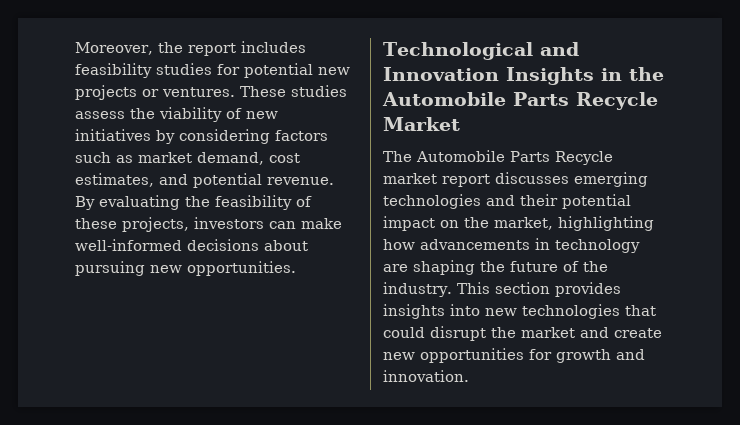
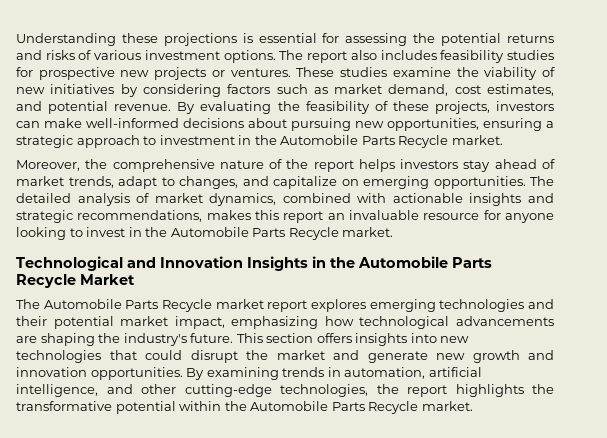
[75,42,236,56] Moreover, the report -> [16,33,555,46] [16,50,377,63] Understanding these projections is essential for assessing the potential returns and risks of various investment options. The report also
[244,63,313,78] potential -> [38,67,115,80] prospective
[75,111,125,119] assess -> [392,67,451,77] examine
[187,261,296,276] opportunities. -> [387,118,554,131] [16,135,503,148] [16,159,555,172] [16,176,554,189] [16,193,554,206] [16,210,554,223] [16,227,394,240] opportunities, ensuring a strategic approach to investment in the Automobile Parts Recycle market. // Moreover, the comprehensive nature of the report helps investors stay ahead of market trends, adapt to changes, and capitalize on emerging opportunities. The detailed analysis of market dynamics, combined with actionable insights and strategic recommendations, makes this report an invaluable resource for anyone looking to invest in the Automobile Parts Recycle market.
[495,172,569,184] discusses -> [310,299,366,312] explores
[383,216,654,231] [383,238,640,253] [383,260,608,275] [383,282,452,297] impact on the market, highlighting how advancements in technology are shaping the future of the industry. -> [120,316,554,329] [16,333,234,346] market impact, emphasizing how technological advancements are shaping the industry's future.
[554,282,621,297] provides -> [316,333,352,343] offers
[614,328,662,338] [383,348,645,363] [383,370,469,382] create new opportunities for growth and innovation. -> [367,350,554,363] [16,367,482,380] [16,384,554,397] [16,401,473,414] generate new growth and innovation opportunities. By examining trends in automation, artificial intelligence, and other cutting-edge technologies, the report highlights the transformative potential within the Automobile Parts Recycle market.

